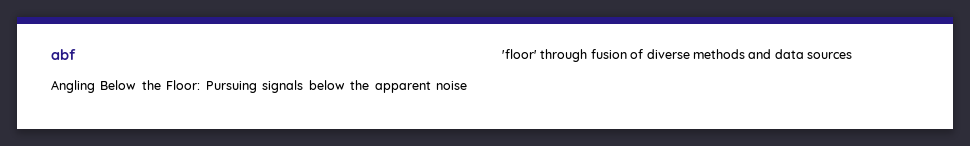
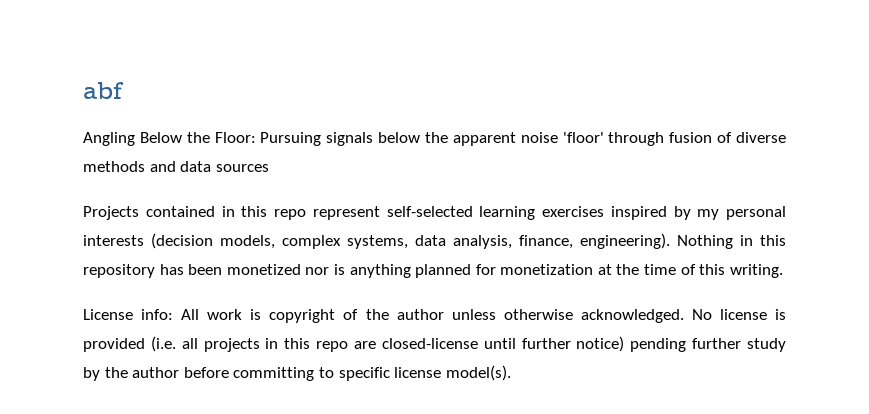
(852, 55) none -> [83,206,786,220] [83,233,786,249] [83,264,783,278] [83,309,786,323] [83,336,786,352] [83,365,511,381] // Projects contained in this repo represent self-selected learning exercises inspired by my personal interests (decision models, complex systems, data analysis, finance, engineering). Nothing in this repository has been monetized nor is anything planned for monetization at the time of this writing. // License info: All work is copyright of the author unless otherwise acknowledged. No license is provided (i.e. all projects in this repo are closed-license until further notice) pending further study by the author before committing to specific license model(s).

